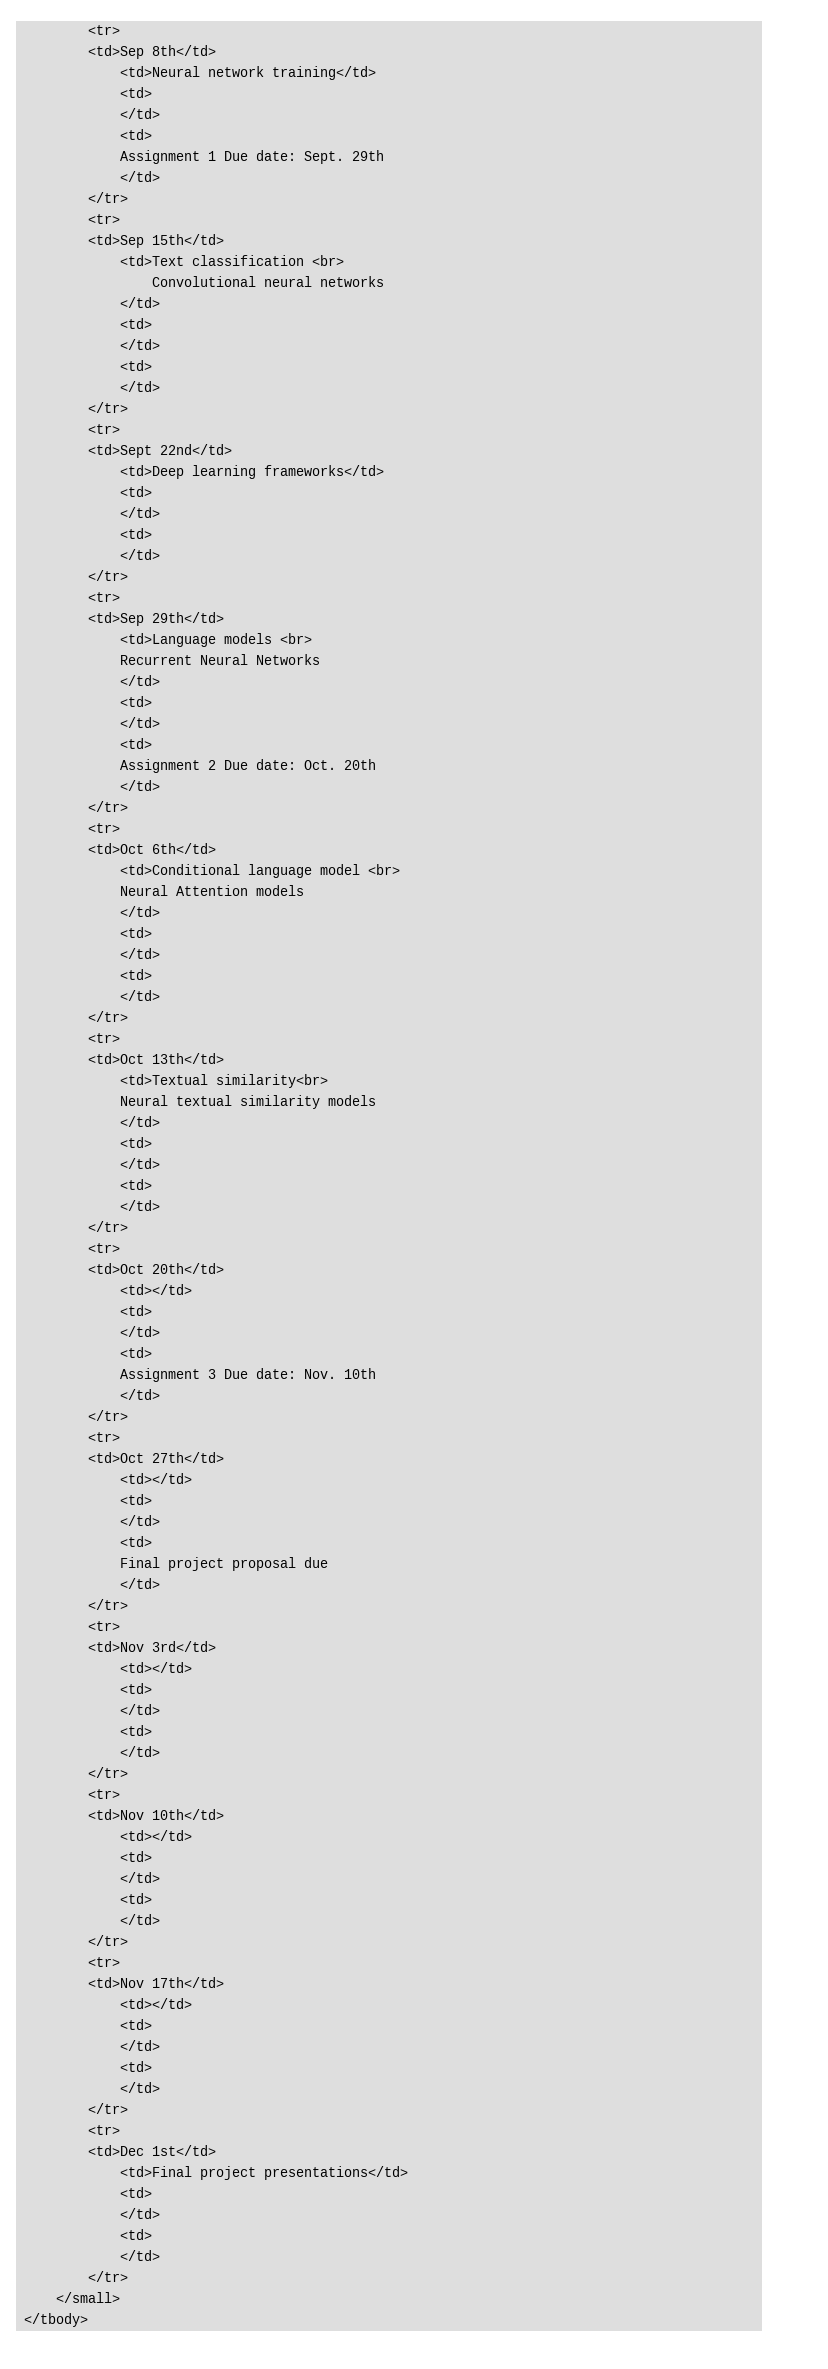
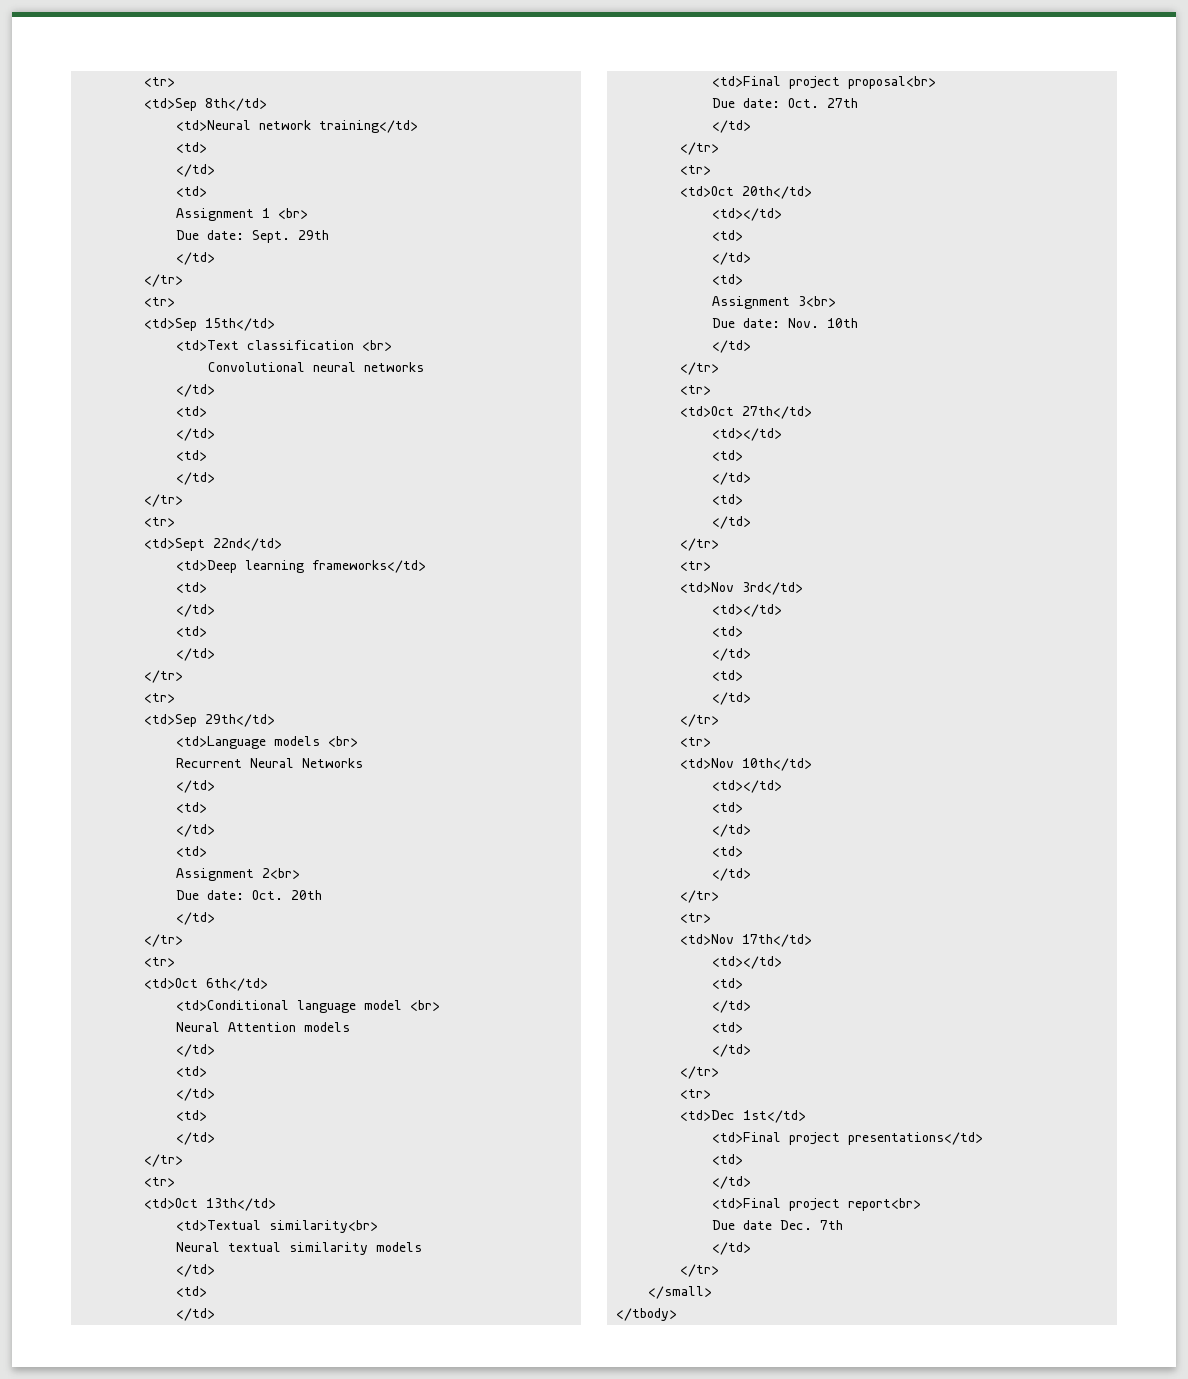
(216, 156) none -> [278,208,309,219] <br> //
[207,760,216,770] 2 -> [262,868,301,879] 2<br> //
[119,1179,152,1190] <td> -> [712,76,937,89] [712,98,859,108] <td>Final project proposal<br> // Due date: Oct. 27th
[207,1369,216,1379] 3 -> [798,296,837,307] 3<br> //
[119,1557,328,1571] // Final project proposal due -> (744, 499) none
[119,2229,152,2240] <td> -> [712,1198,922,1211] [712,1220,844,1230] <td>Final project report<br> // Due date Dec. 7th

